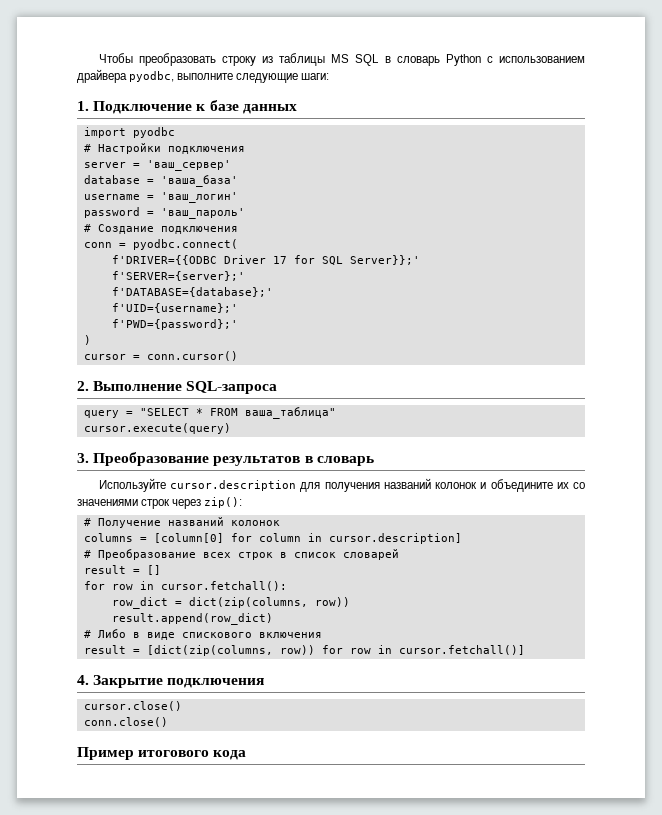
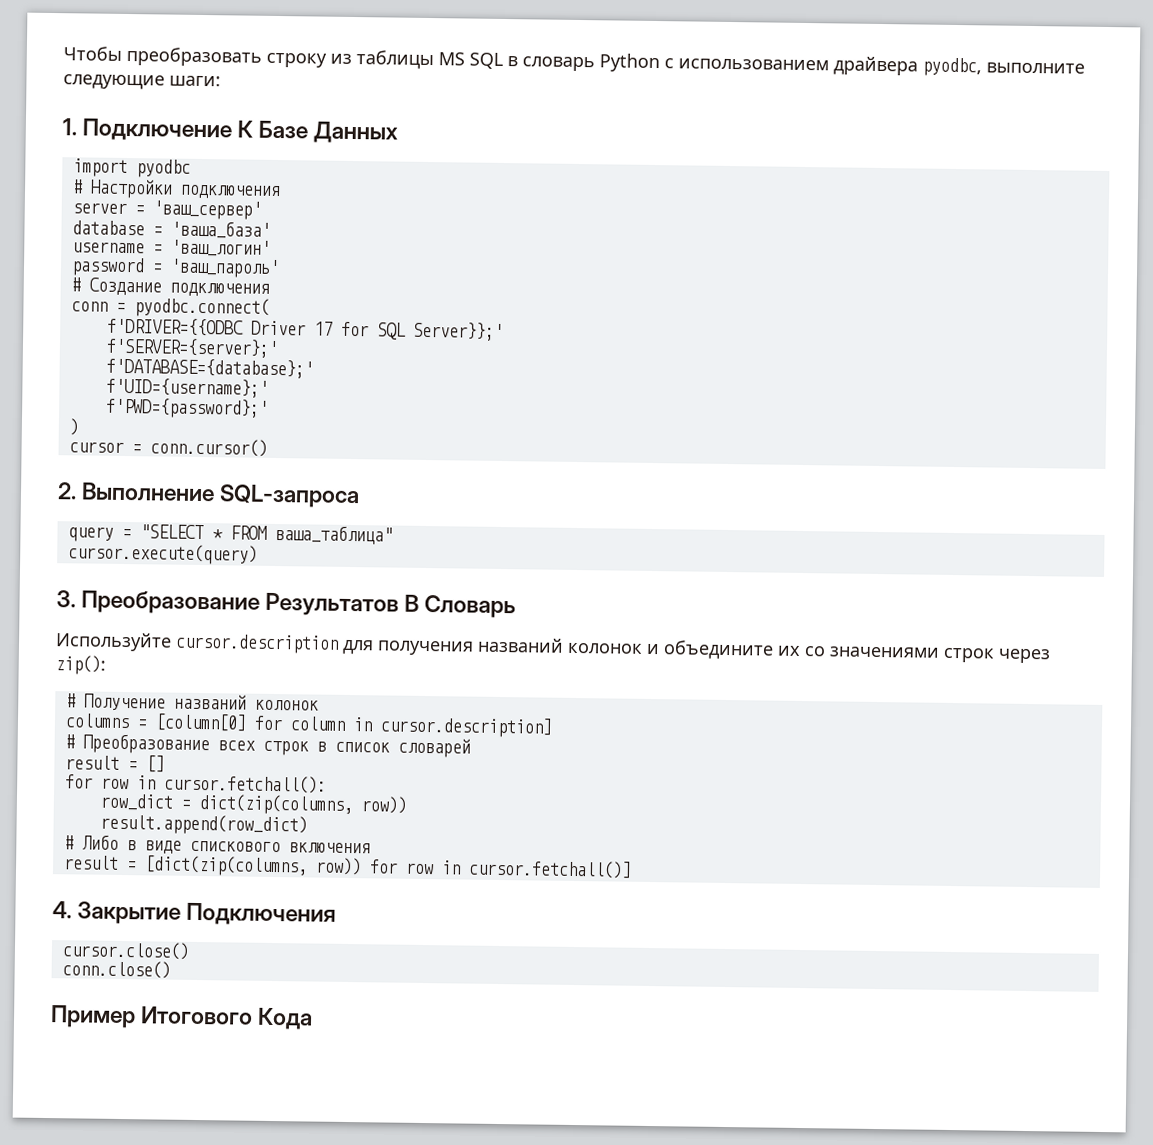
[196,100,297,114] к базе данных -> [237,120,399,144] К Базе Данных
[213,456,374,466] результатов в словарь -> [265,592,517,619] Результатов В Словарь
[167,678,265,688] подключения -> [186,902,337,926] Подключения
[138,750,247,760] итогового кода -> [140,1006,314,1030] Итогового Кода

